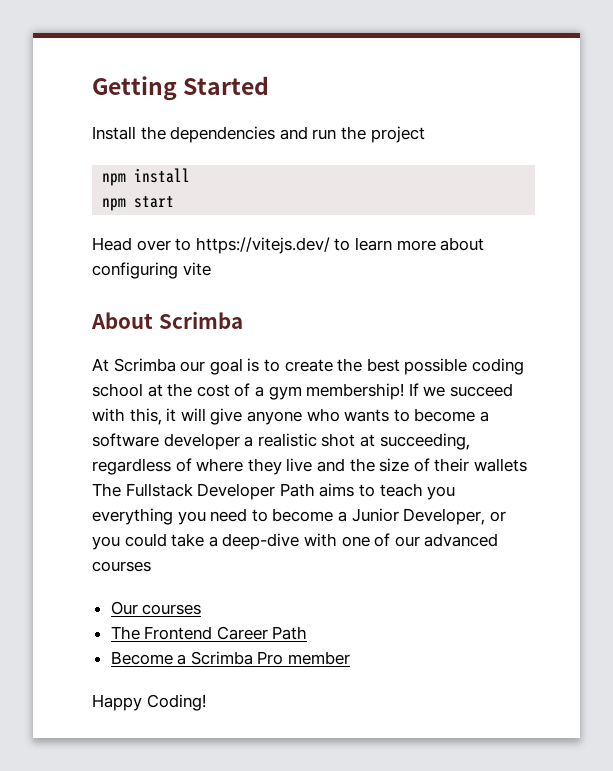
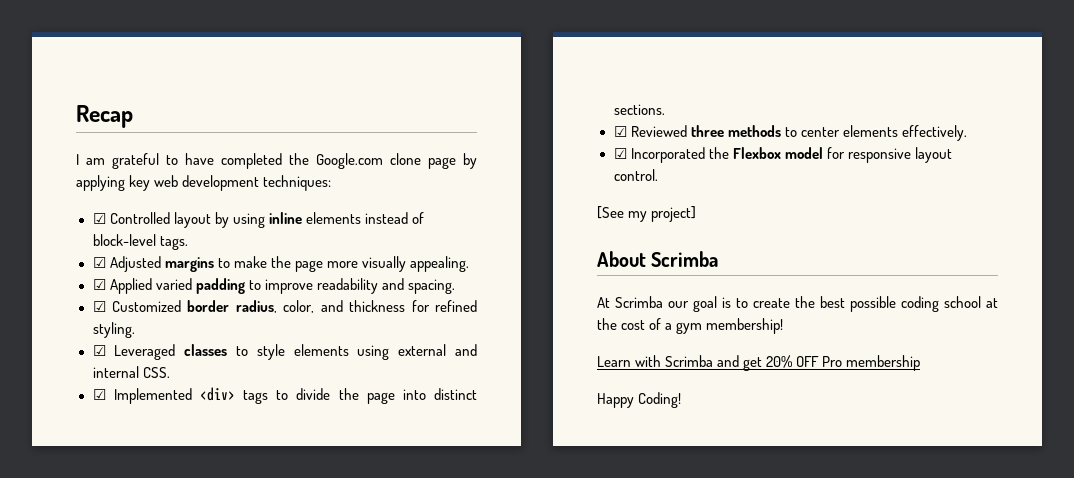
[92,76,270,101] [92,126,425,143] [102,168,191,186] [102,196,175,211] [92,237,485,254] [92,262,211,279] Getting Started // Install the dependencies and run the project // npm install // npm start // Head over to https://vitejs.dev/ to learn more about configuring vite -> [76,105,133,128] [76,153,477,169] [76,175,332,191] [92,212,424,228] [92,234,188,250] [92,256,469,272] [92,278,455,294] [92,300,477,313] [92,322,135,338] [92,344,477,360] [92,366,170,378] [92,387,478,404] [613,104,665,115] [613,125,967,141] [613,147,952,163] [613,169,658,181] [597,206,697,222] Recap // I am grateful to have completed the Google.com clone page by applying key web development techniques: // ☑ Controlled layout by using inline elements instead of block-level tags. // ☑ Adjusted margins to make the page more visually appealing. // ☑ Applied varied padding to improve readability and spacing. // ☑ Customized border radius, color, and thickness for refined styling. // ☑ Leveraged classes to style elements using external and internal CSS. // ☑ Implemented <div> tags to divide the page into distinct sections. // ☑ Reviewed three methods to center elements effectively. // ☑ Incorporated the Flexbox model for responsive layout control. // [See my project]
[408,383,513,397] [92,408,489,425] [92,433,470,450] [92,458,527,475] [92,483,456,500] [92,508,506,525] [92,533,499,550] [92,561,151,572] [110,601,202,615] [110,626,308,640] [110,651,351,665] If we succeed with this, it will give anyone who wants to become a software developer a realistic shot at succeeding, regardless of where they live and the size of their wallets The Fullstack Developer Path aims to teach you everything you need to become a Junior Developer, or you could take a deep-dive with one of our advanced courses // Our courses // The Frontend Career Path // Become a Scrimba Pro member -> [597,355,921,371] // Learn with Scrimba and get 20% OFF Pro membership

